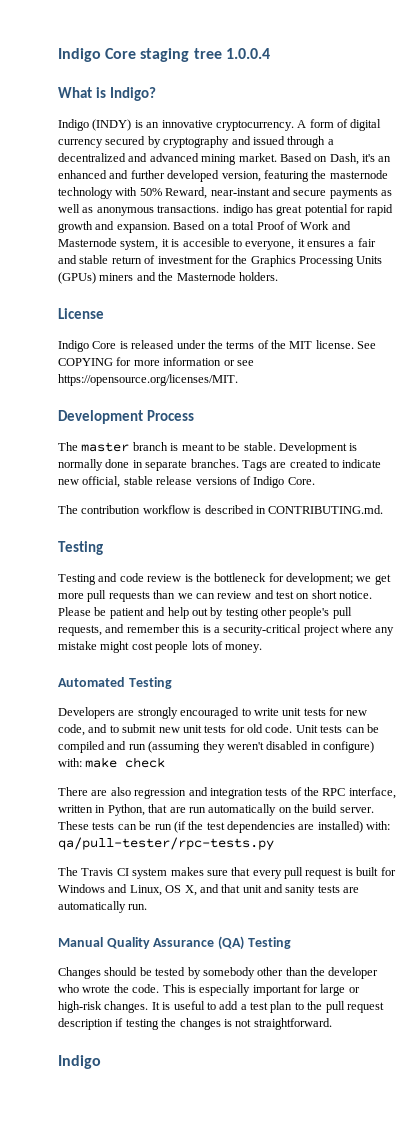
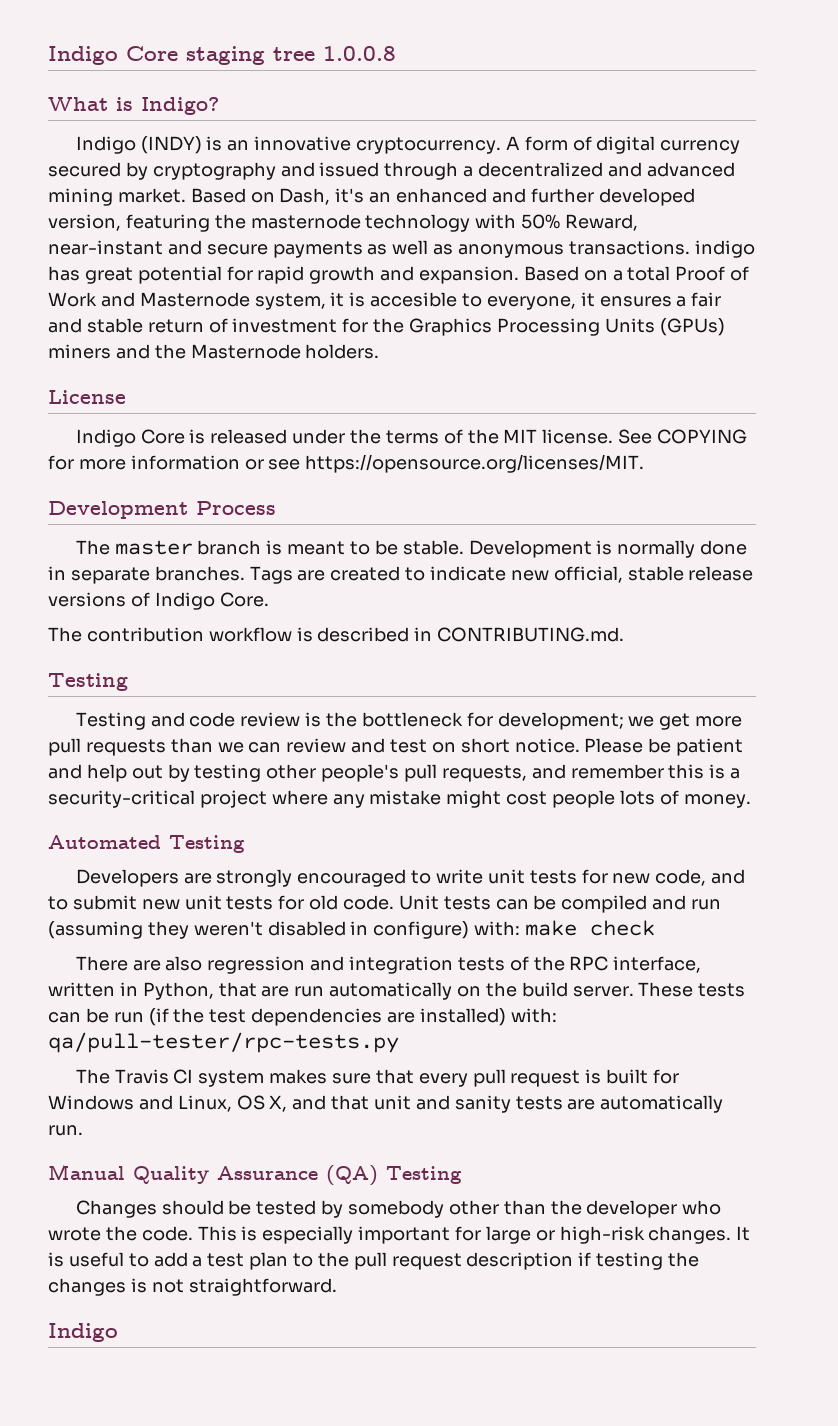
[225,48,270,59] 1.0.0.4 -> [323,46,396,61] 1.0.0.8

